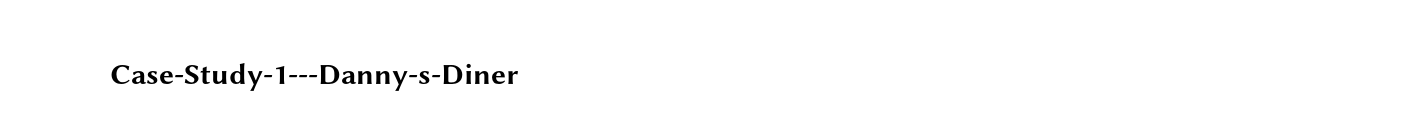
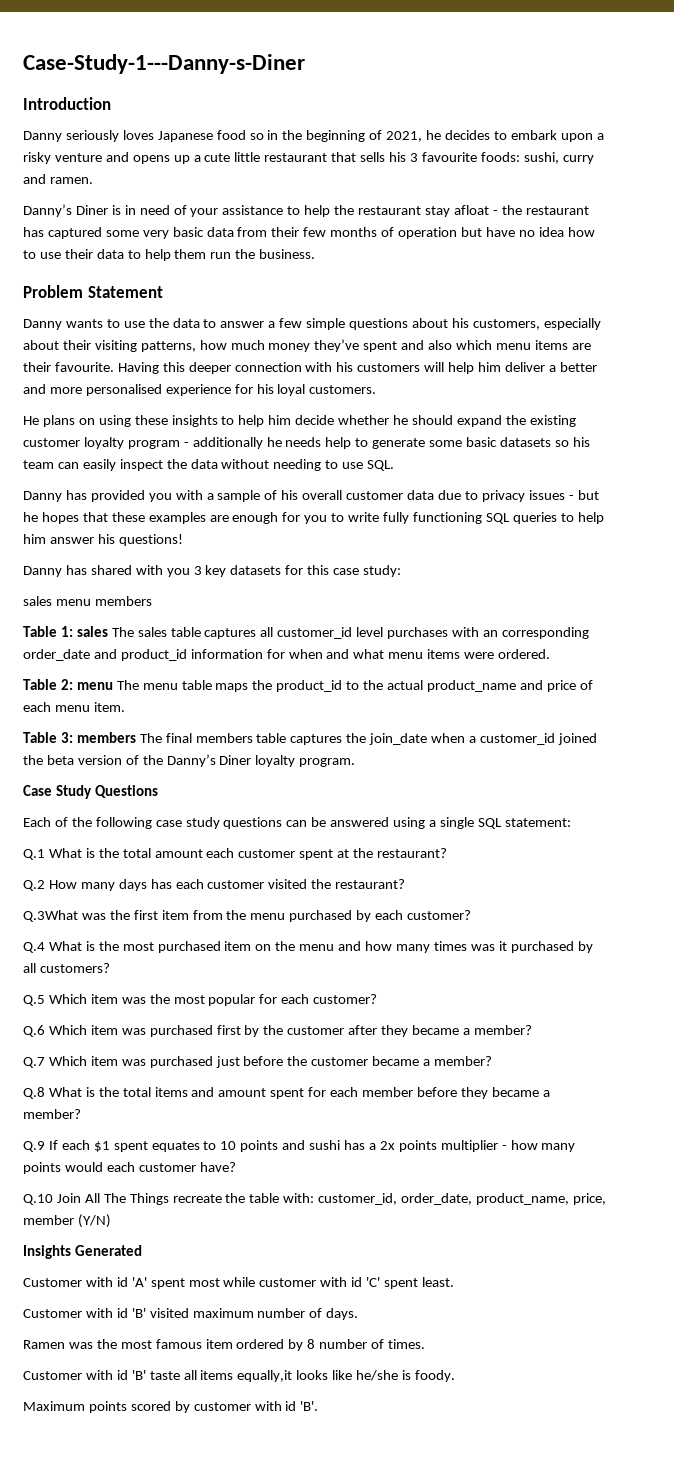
(519, 77) none -> [23,97,111,110] [23,130,604,142] [23,152,594,164] [23,174,93,184] [23,204,589,217] [23,227,595,239] [23,249,316,261] [23,285,163,298] [23,318,601,330] [23,339,591,352] [23,362,597,374] [23,384,377,396] [23,415,576,427] [23,437,590,449] [23,459,395,471] [23,490,599,502] [23,512,604,524] [23,534,183,546] [23,565,402,577] [23,596,152,606] [23,626,589,639] [23,649,551,661] [23,679,593,692] [23,702,125,712] [23,732,597,745] [23,754,356,767] [23,785,158,799] [23,817,571,829] [23,848,448,860] [23,879,406,891] [23,910,472,922] [23,941,593,953] [23,963,110,973] [23,994,378,1006] [23,1025,532,1037] [23,1056,493,1068] [23,1087,550,1099] [23,1109,81,1119] [23,1140,576,1152] [23,1162,236,1174] [23,1193,606,1205] [23,1214,111,1228] [23,1245,142,1259] [23,1277,454,1289] [23,1308,359,1320] [23,1339,426,1351] [23,1370,455,1382] [23,1401,319,1413] // Introduction // Danny seriously loves Japanese food so in the beginning of 2021, he decides to embark upon a risky venture and opens up a cute little restaurant that sells his 3 favourite foods: sushi, curry and ramen. // Danny’s Diner is in need of your assistance to help the restaurant stay afloat - the restaurant has captured some very basic data from their few months of operation but have no idea how to use their data to help them run the business. // Problem Statement // Danny wants to use the data to answer a few simple questions about his customers, especially about their visiting patterns, how much money they’ve spent and also which menu items are their favourite. Having this deeper connection with his customers will help him deliver a better and more personalised experience for his loyal customers. // He plans on using these insights to help him decide whether he should expand the existing customer loyalty program - additionally he needs help to generate some basic datasets so his team can easily inspect the data without needing to use SQL. // Danny has provided you with a sample of his overall customer data due to privacy issues - but he hopes that these examples are enough for you to write fully functioning SQL queries to help him answer his questions! // Danny has shared with you 3 key datasets for this case study: // sales menu members // Table 1: sales The sales table captures all customer_id level purchases with an corresponding order_date and product_id information for when and what menu items were ordered. // Table 2: menu The menu table maps the product_id to the actual product_name and price of each menu item. // Table 3: members The final members table captures the join_date when a customer_id joined the beta version of the Danny’s Diner loyalty program. // Case Study Questions // Each of the following case study questions can be answered using a single SQL statement: // Q.1 What is the total amount each customer spent at the restaurant? // Q.2 How many days has each customer visited the restaurant? // Q.3What was the first item from the menu purchased by each customer? // Q.4 What is the most purchased item on the menu and how many times was it purchased by all customers? // Q.5 Which item was the most popular for each customer? // Q.6 Which item was purchased first by the customer after they became a member? // Q.7 Which item was purchased just before the customer became a member? // Q.8 What is the total items and amount spent for each member before they became a member? // Q.9 If each $1 spent equates to 10 points and sushi has a 2x points multiplier - how many points would each customer have? // Q.10 Join All The Things recreate the table with: customer_id, order_date, product_name, price, member (Y/N) // Insights Generated // Customer with id 'A' spent most while customer with id 'C' spent least. // Customer with id 'B' visited maximum number of days. // Ramen was the most famous item ordered by 8 number of times. // Customer with id 'B' taste all items equally,it looks like he/she is foody. // Maximum points scored by customer with id 'B'.

